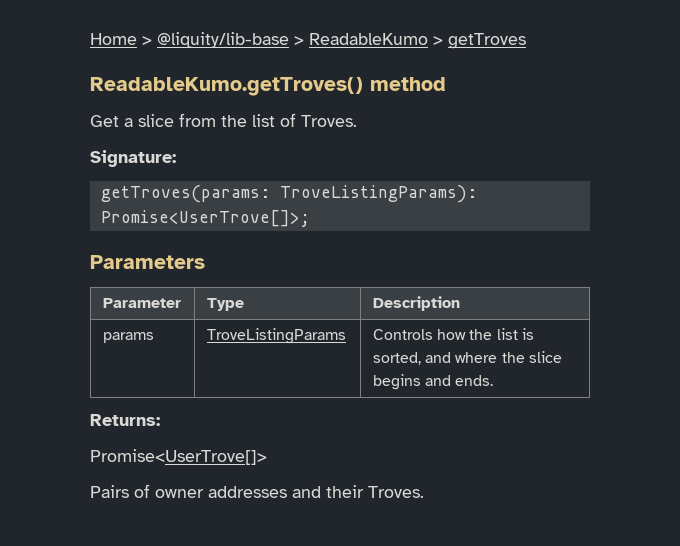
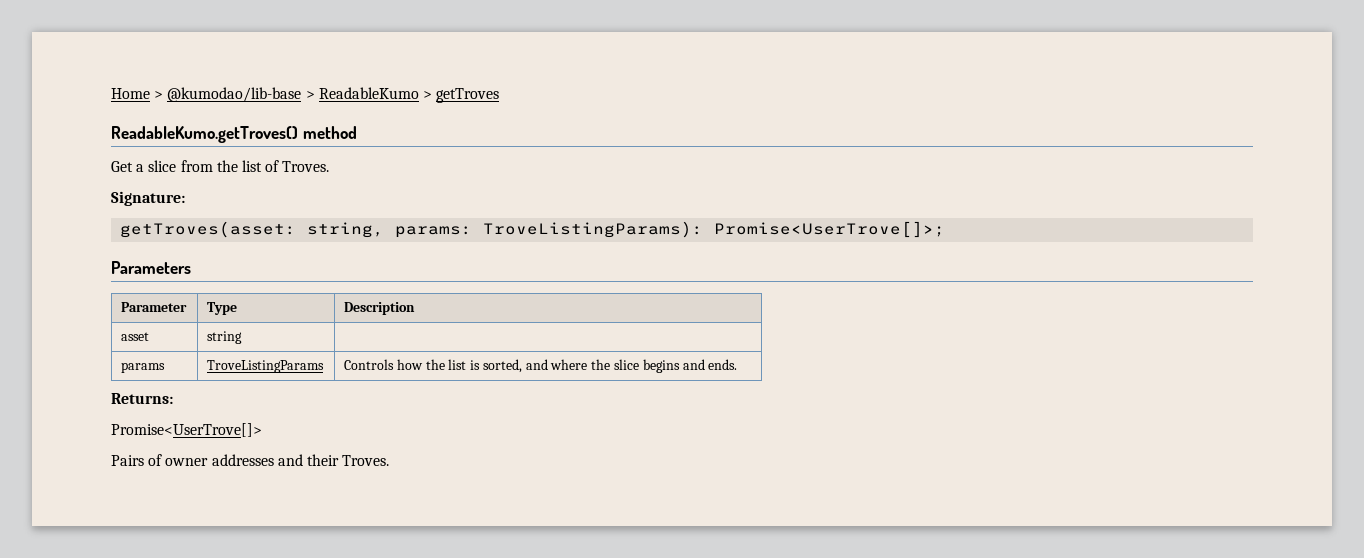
[157,32,289,48] @liquity/lib-base -> [167,87,302,102] @kumodao/lib-base
[100,185,270,203] getTroves(params: -> [120,221,473,238] getTroves(asset: string, params:
(460, 303) none -> [121,332,150,341] [207,331,243,344] // asset | string |

